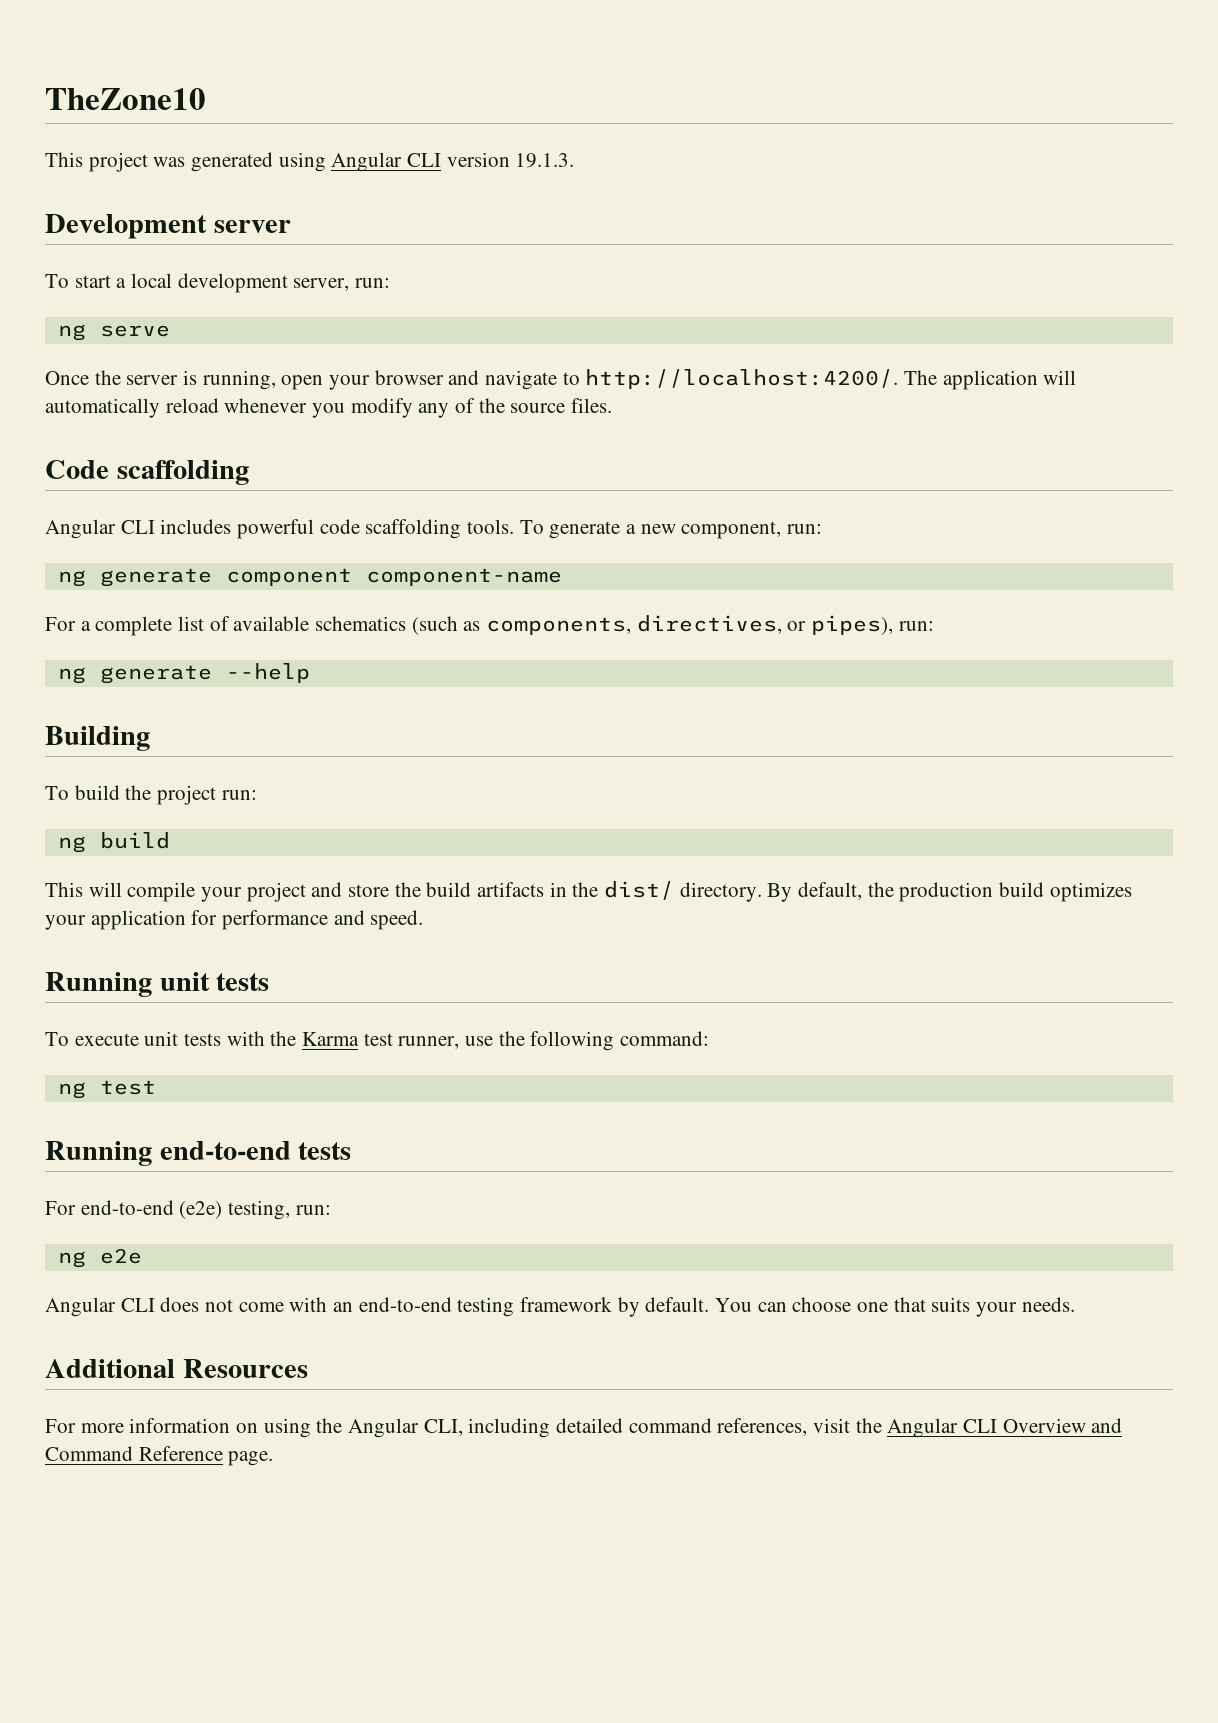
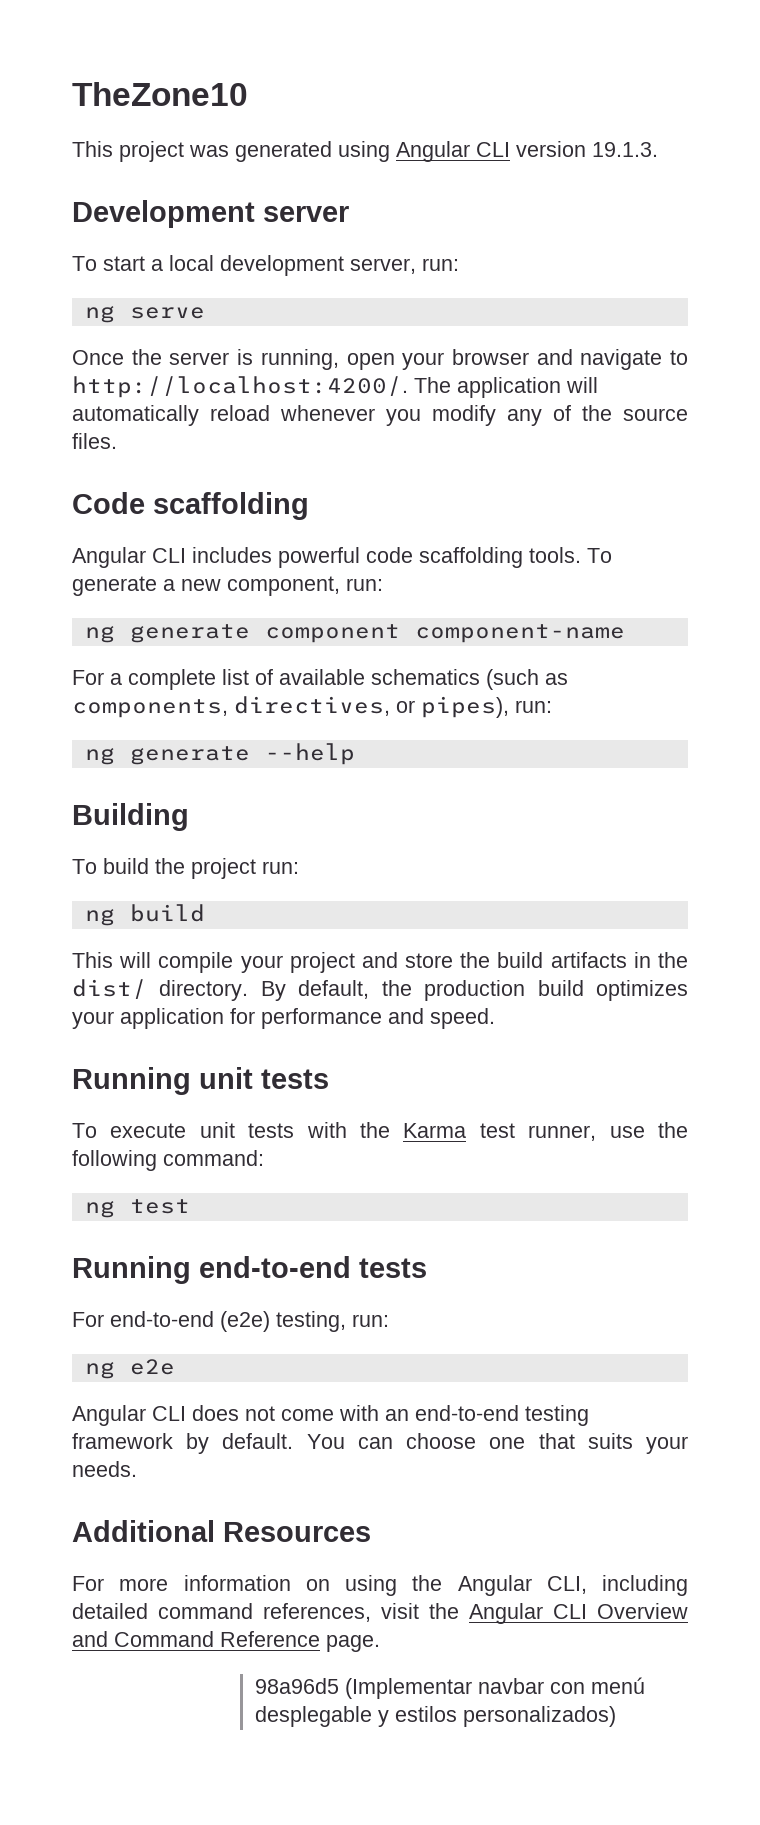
(274, 1458) none -> [254,1677,645,1699] [254,1706,616,1727] // 98a96d5 (Implementar navbar con menú desplegable y estilos personalizados)

